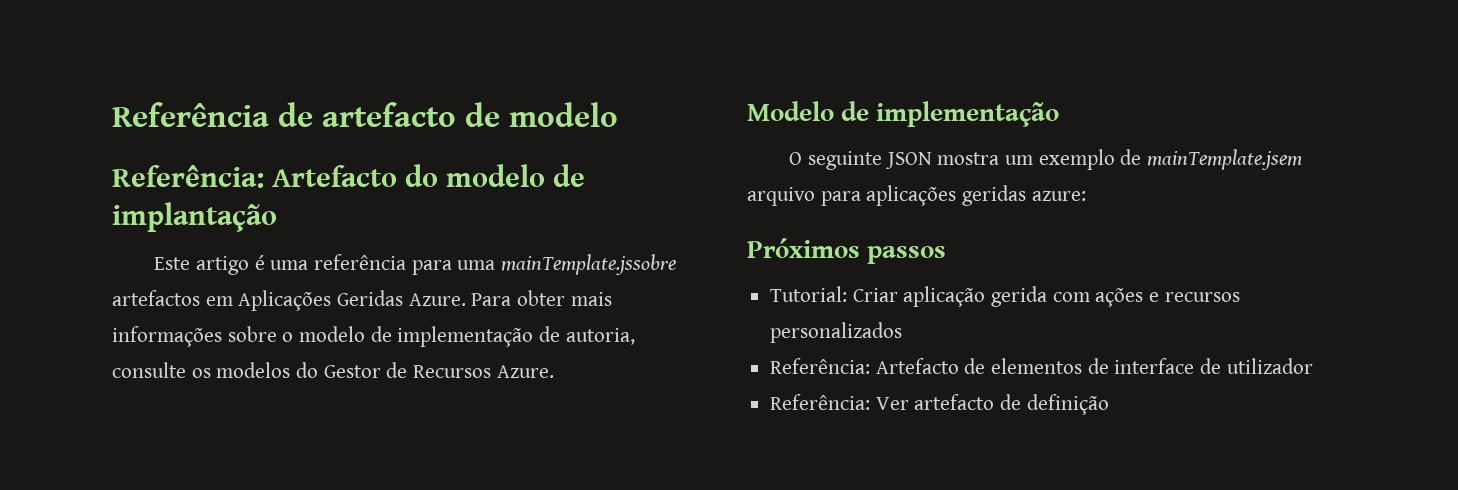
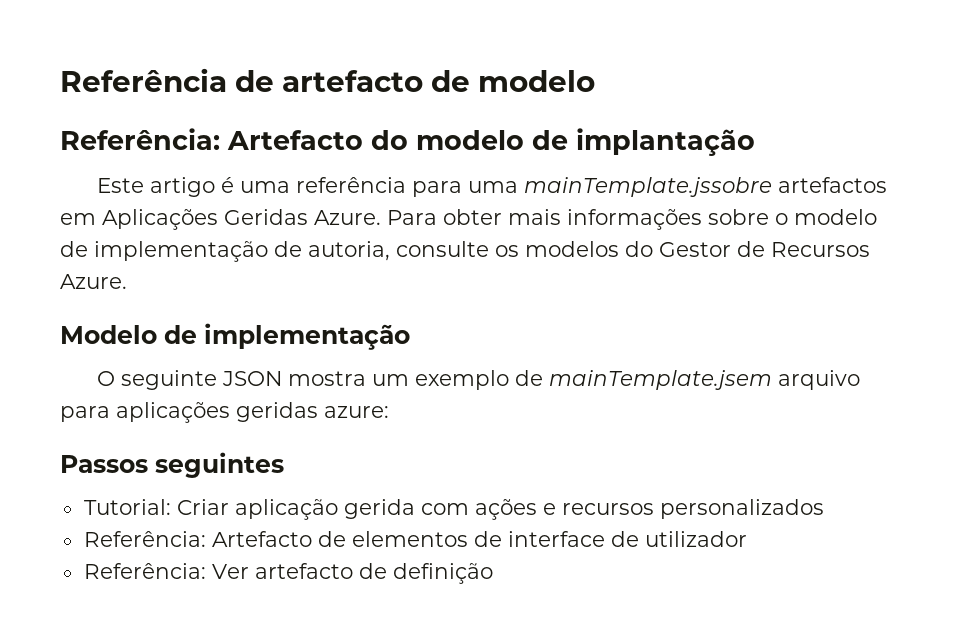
[747,238,947,264] Próximos passos -> [60,452,284,478] Passos seguintes

